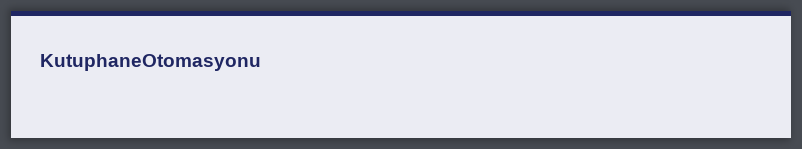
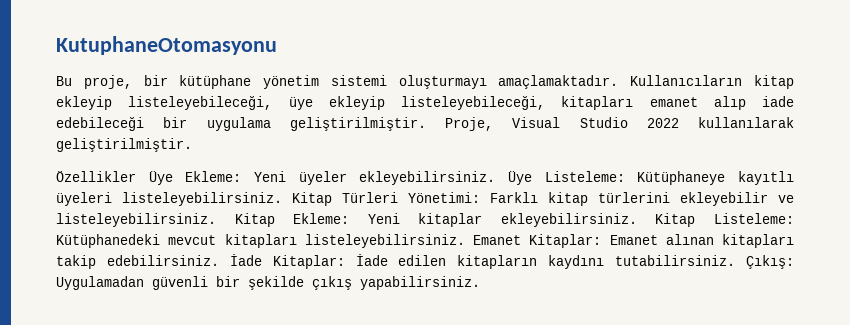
(261, 62) none -> [56,75,794,89] [56,95,794,110] [56,116,794,131] [56,138,192,152] [56,171,794,185] [56,192,794,206] [56,213,794,227] [56,234,794,248] [56,254,795,269] [56,276,480,290] // Bu proje, bir kütüphane yönetim sistemi oluşturmayı amaçlamaktadır. Kullanıcıların kitap ekleyip listeleyebileceği, üye ekleyip listeleyebileceği, kitapları emanet alıp iade edebileceği bir uygulama geliştirilmiştir. Proje, Visual Studio 2022 kullanılarak geliştirilmiştir. // Özellikler Üye Ekleme: Yeni üyeler ekleyebilirsiniz. Üye Listeleme: Kütüphaneye kayıtlı üyeleri listeleyebilirsiniz. Kitap Türleri Yönetimi: Farklı kitap türlerini ekleyebilir ve listeleyebilirsiniz. Kitap Ekleme: Yeni kitaplar ekleyebilirsiniz. Kitap Listeleme: Kütüphanedeki mevcut kitapları listeleyebilirsiniz. Emanet Kitaplar: Emanet alınan kitapları takip edebilirsiniz. İade Kitaplar: İade edilen kitapların kaydını tutabilirsiniz. Çıkış: Uygulamadan güvenli bir şekilde çıkış yapabilirsiniz.

